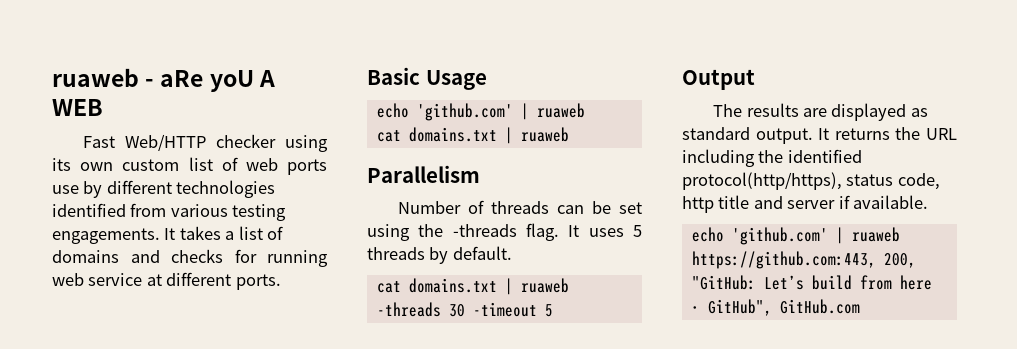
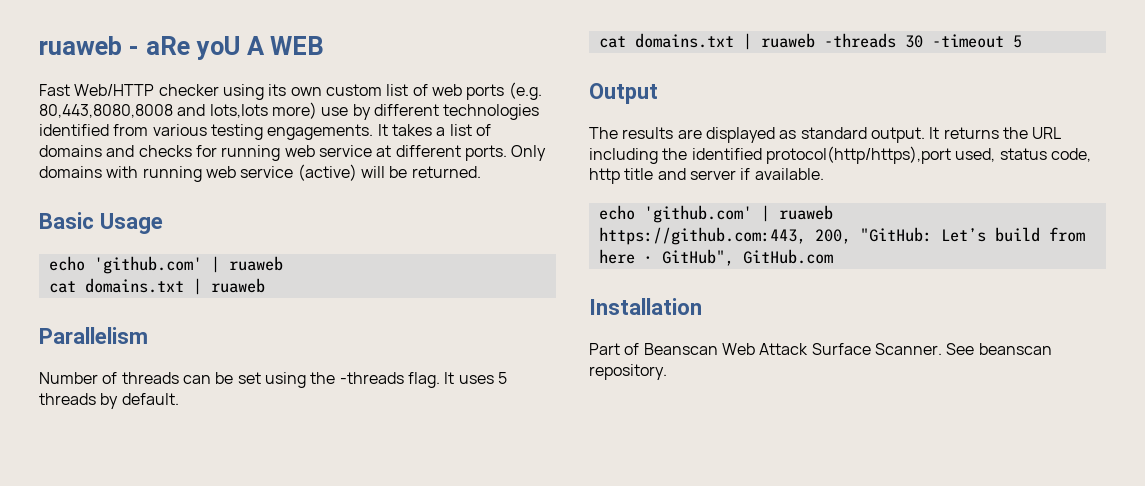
(327, 167) none -> [508,82,542,100] [39,102,317,119] (e.g. 80,443,8080,8008 and lots,lots more)
(281, 282) none -> [511,145,547,161] [39,164,481,182] Only domains with running web service (active) will be returned.
[682,172,842,190] protocol(http/https), -> [765,146,996,164] protocol(http/https),port used,
(860, 306) none -> [589,298,702,315] [589,343,1052,355] [589,364,667,380] // Installation // Part of Beanscan Web Attack Surface Scanner. See beanscan repository.

